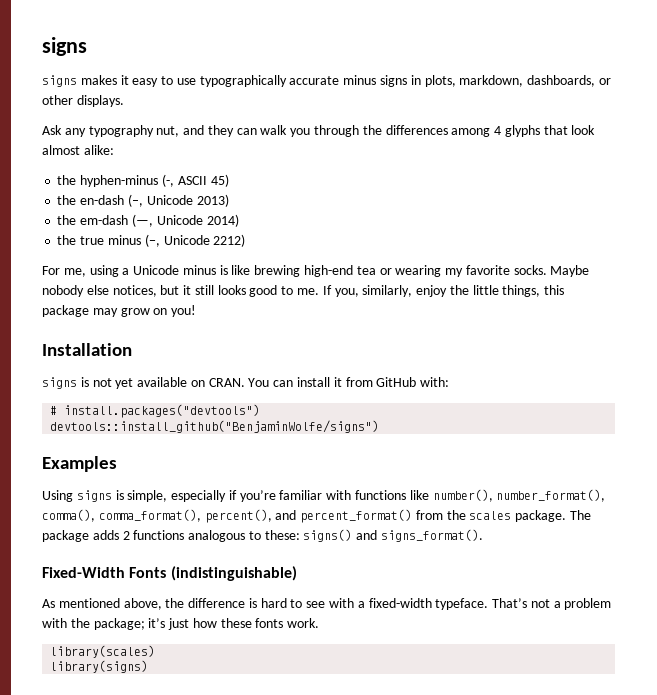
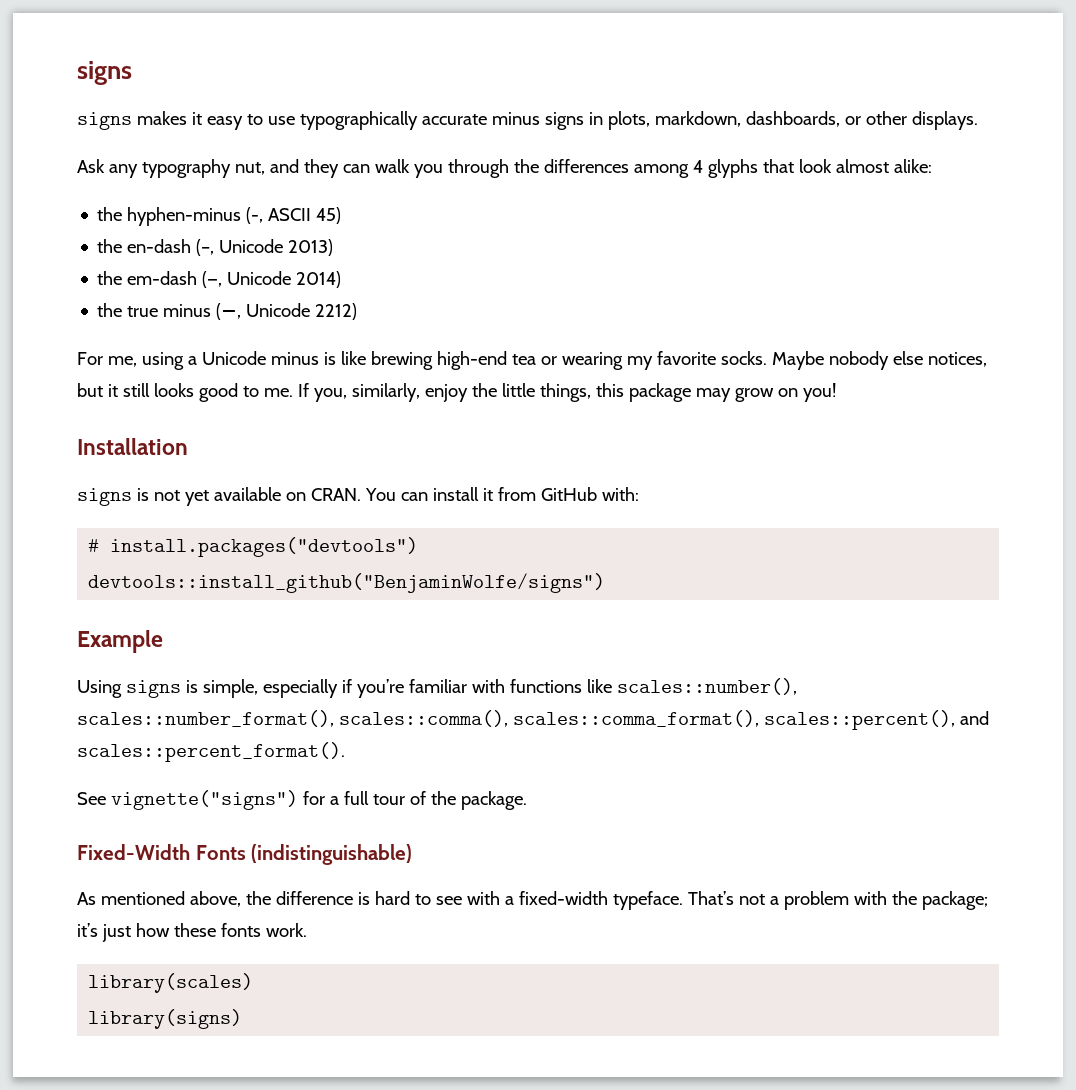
[42,456,117,472] Examples -> [77,630,163,653] Example
[432,489,606,502] [42,509,592,523] [42,529,484,542] number(), number_format(), comma(), comma_format(), percent(), and percent_format() from the scales package. The package adds 2 functions analogous to these: signs() and signs_format(). -> [616,678,797,695] [77,710,989,730] [77,742,345,762] [77,790,527,810] scales::number(), scales::number_format(), scales::comma(), scales::comma_format(), scales::percent(), and scales::percent_format(). // See vignette("signs") for a full tour of the package.

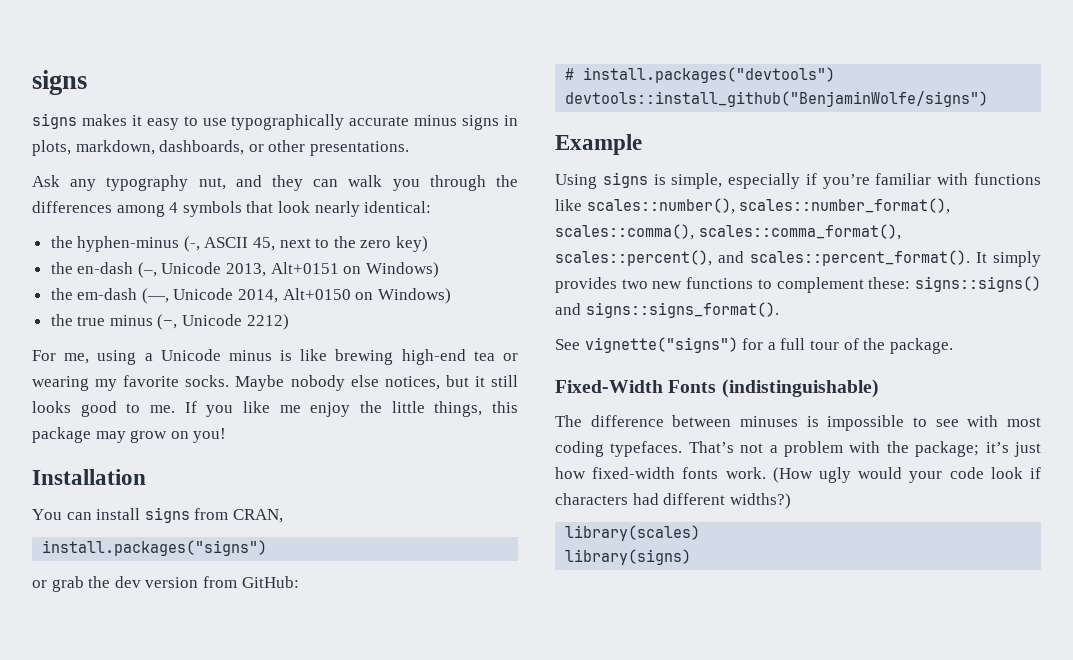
[911,111,978,130] displays. -> [309,141,409,156] presentations.
[707,159,758,178] glyphs -> [182,201,242,217] symbols
[835,159,932,173] almost alike: -> [314,201,432,217] nearly identical:
[316,207,342,224] 45) -> [253,236,429,252] 45, next to the zero key)
[288,239,334,256] 2013) -> [226,262,439,278] 2013, Alt+0151 on Windows)
[296,271,342,288] 2014) -> [238,288,451,304] 2014, Alt+0150 on Windows)
[313,383,420,402] you, similarly, -> [206,401,301,417] you like me
[77,487,639,506] signs is not yet available on CRAN. You can install it from GitHub with: -> [32,507,283,523] [42,540,268,556] [32,576,299,592] You can install signs from CRAN, // install.packages("signs") // or grab the dev version from GitHub:
(345, 752) none -> [976,251,1041,267] [555,276,1041,293] [555,302,779,318] It simply provides two new functions to complement these: signs::signs() and signs::signs_format().
[77,891,683,910] As mentioned above, the difference is hard to see with a fixed-width typeface. -> [555,415,1041,431] [555,441,683,457] The difference between minuses is impossible to see with most coding typefaces.
[173,923,216,937] these -> [592,467,676,479] fixed-width
(307, 930) none -> [772,467,1041,483] [555,493,791,509] (How ugly would your code look if characters had different widths?)

